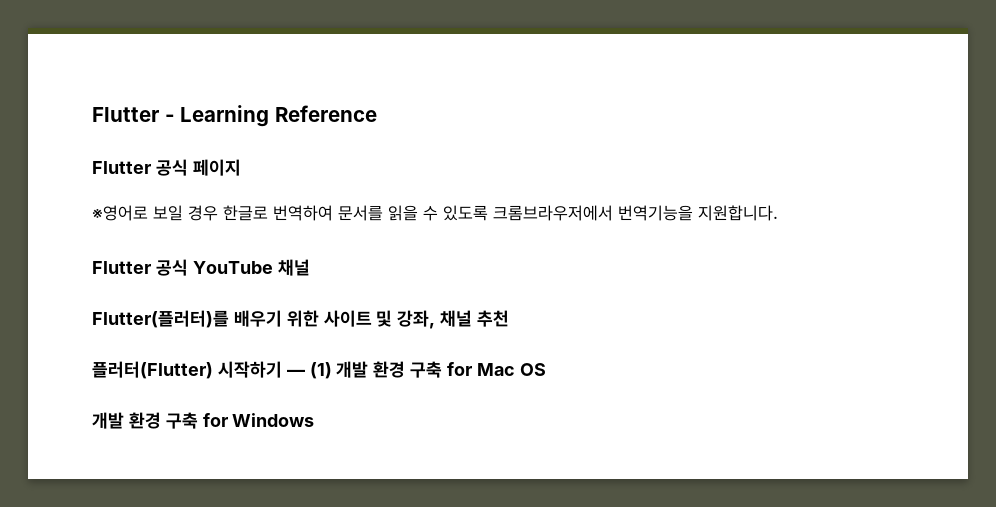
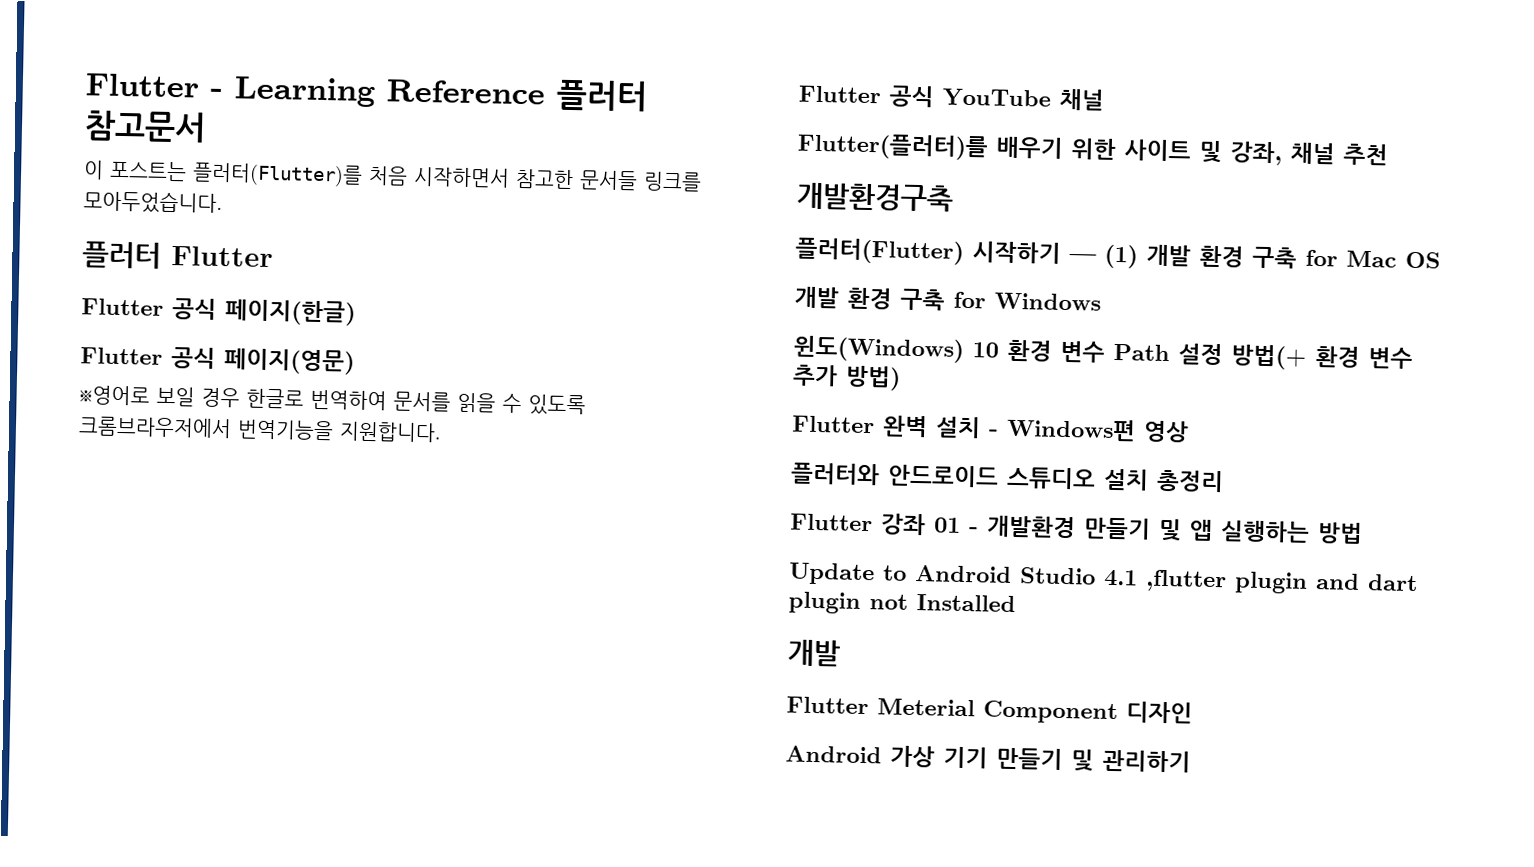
[92,159,241,176] // Flutter 공식 페이지 -> [556,79,648,112] [84,110,206,143] [83,160,702,192] [83,190,223,215] [82,241,273,269] [81,298,356,326] [80,347,355,375] 플러터 참고문서 // 이 포스트는 플러터(Flutter)를 처음 시작하면서 참고한 문서들 링크를 모아두었습니다. // 플러터 Flutter // Flutter 공식 페이지(한글) // Flutter 공식 페이지(영문)
(510, 318) none -> [796,182,954,212] // 개발환경구축
(315, 420) none -> [793,335,1413,370] [792,364,901,391] [792,415,1189,443] [791,462,1224,493] [790,513,1363,544] [788,562,1418,594] [788,591,1016,614] [787,639,841,667] [786,696,1193,725] [785,745,1191,773] // 윈도(Windows) 10 환경 변수 Path 설정 방법(+ 환경 변수 추가 방법) // Flutter 완벽 설치 - Windows편 영상 // 플러터와 안드로이드 스튜디오 설치 총정리 // Flutter 강좌 01 - 개발환경 만들기 및 앱 실행하는 방법 // Update to Android Studio 4.1 ,flutter plugin and dart plugin not Installed // 개발 // Flutter Meterial Component 디자인 // Android 가상 기기 만들기 및 관리하기

